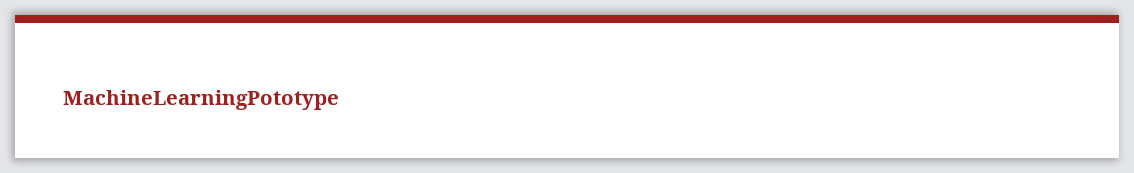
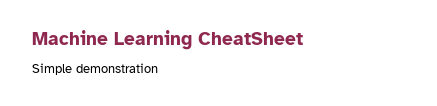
[63,90,339,110] MachineLearningPototype -> [32,30,303,50] [32,63,158,75] Machine Learning CheatSheet // Simple demonstration

